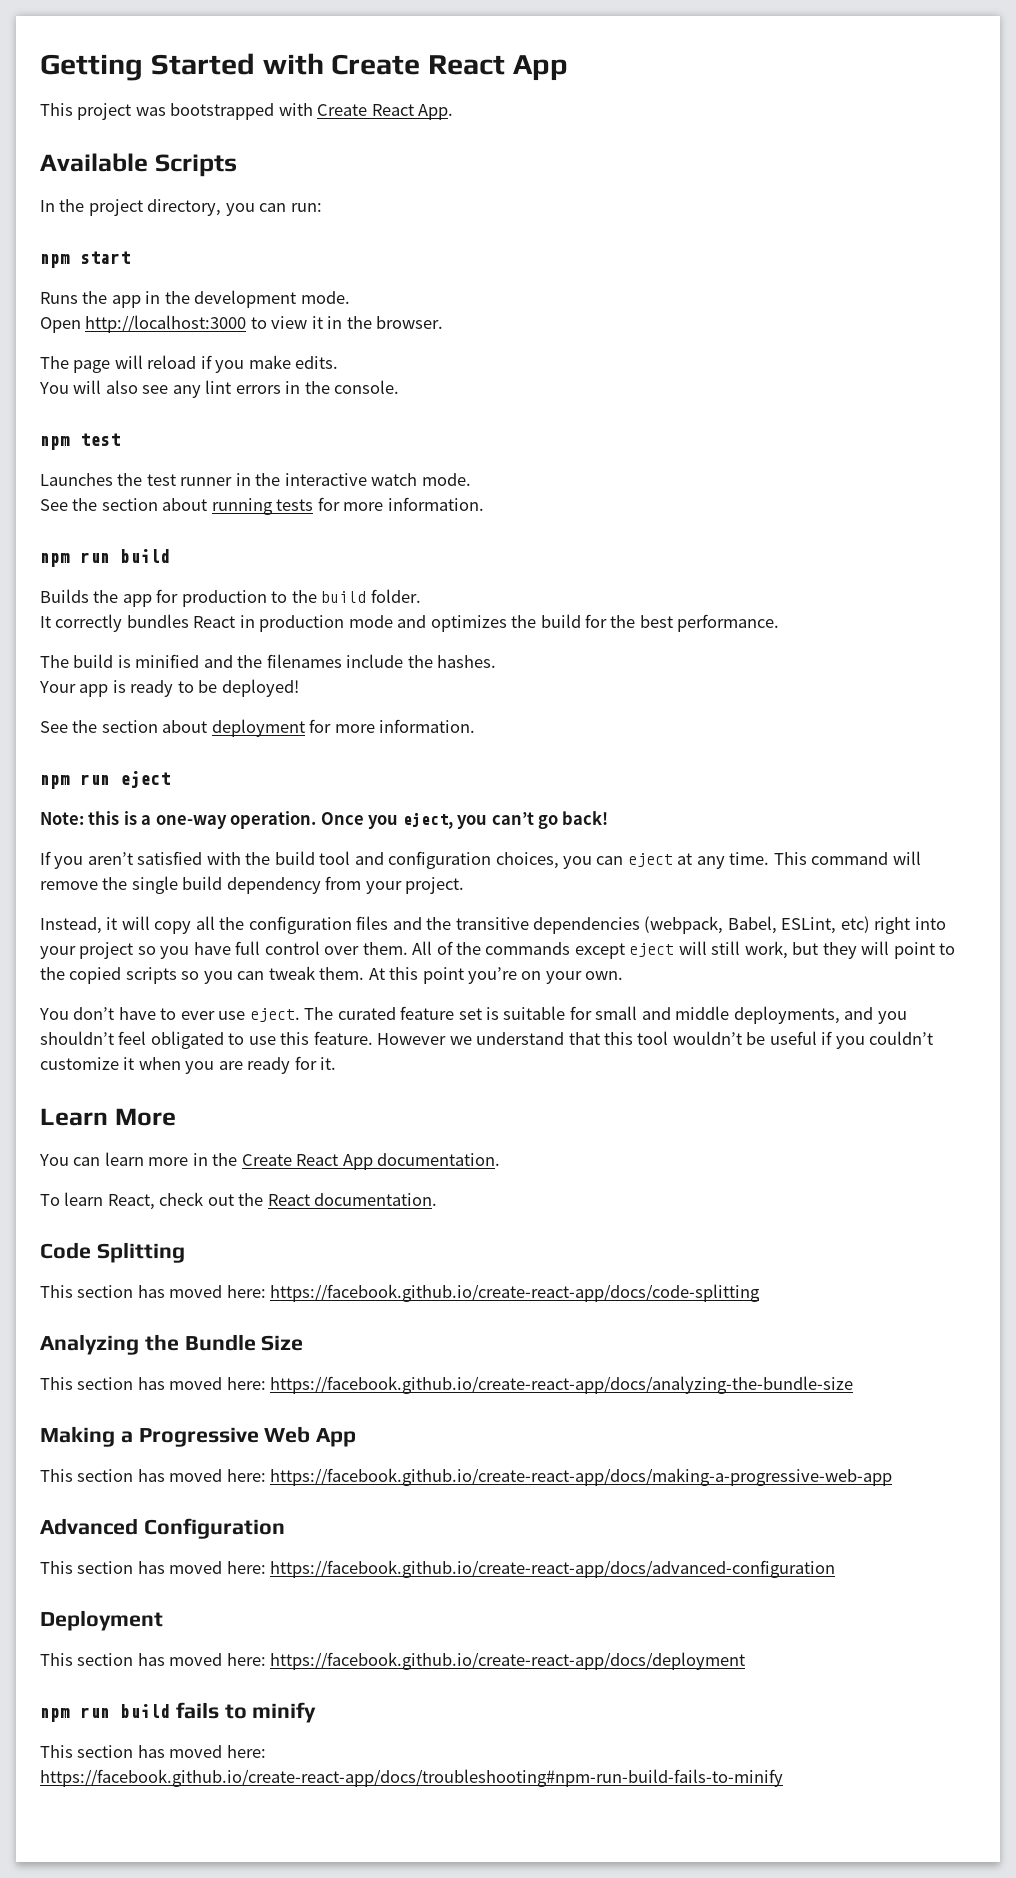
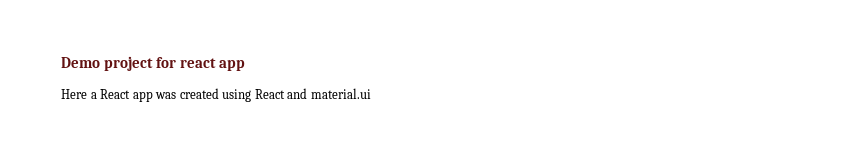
[40,53,569,81] [40,103,454,120] [40,153,237,177] [40,199,322,216] [40,251,130,268] [40,290,350,308] [40,315,444,333] [40,355,339,373] [39,380,400,398] [40,433,120,450] [40,473,471,486] [40,497,484,515] [40,549,170,567] [40,589,421,607] [40,614,780,632] [40,654,497,668] [39,679,299,697] [40,719,476,737] [40,771,170,789] [40,811,609,829] [40,851,921,869] [40,876,465,894] [40,916,946,934] [40,941,956,959] [40,966,624,984] [39,1006,907,1024] [40,1031,934,1049] [40,1056,337,1074] [40,1108,176,1126] [39,1152,501,1170] [40,1192,438,1210] [40,1242,185,1263] [40,1284,761,1302] [40,1334,304,1355] [40,1376,854,1394] [40,1426,357,1447] [40,1468,893,1486] [40,1518,285,1539] [40,1560,836,1578] [40,1610,163,1631] [40,1652,746,1670] [40,1702,317,1723] [40,1745,266,1758] [40,1769,783,1787] Getting Started with Create React App // This project was bootstrapped with Create React App. // Available Scripts // In the project directory, you can run: // npm start // Runs the app in the development mode. // Open http://localhost:3000 to view it in the browser. // The page will reload if you make edits. // You will also see any lint errors in the console. // npm test // Launches the test runner in the interactive watch mode. // See the section about running tests for more information. // npm run build // Builds the app for production to the build folder. // It correctly bundles React in production mode and optimizes the build for the best performance. // The build is minified and the filenames include the hashes. // Your app is ready to be deployed! // See the section about deployment for more information. // npm run eject // Note: this is a one-way operation. Once you eject, you can’t go back! // If you aren’t satisfied with the build tool and configuration choices, you can eject at any time. This command will remove the single build dependency from your project. // Instead, it will copy all the configuration files and the transitive dependencies (webpack, Babel, ESLint, etc) right into your project so you have full control over them. All of the commands except eject will still work, but they will point to the copied scripts so you can tweak them. At this point you’re on your own. // You don’t have to ever use eject. The curated feature set is suitable for small and middle deployments, and you shouldn’t feel obligated to use this feature. However we understand that this tool wouldn’t be useful if you couldn’t customize it when you are ready for it. // Learn More // You can learn more in the Create React App documentation. // To learn React, check out the React documentation. // Code Splitting // This section has moved here: https://facebook.github.io/create-react-app/docs/code-splitting // Analyzing the Bundle Size // This section has moved here: https://facebook.github.io/create-react-app/docs/analyzing-the-bundle-size // Making a Progressive Web App // This section has moved here: https://facebook.github.io/create-react-app/docs/making-a-progressive-web-app // Advanced Configuration // This section has moved here: https://facebook.github.io/create-react-app/docs/advanced-configuration // Deployment // This section has moved here: https://facebook.github.io/create-react-app/docs/deployment // npm run build fails to minify // This section has moved here: https://facebook.github.io/create-react-app/docs/troubleshooting#npm-run-build-fails-to-minify -> [61,56,246,71] [61,88,371,102] Demo project for react app // Here a React app was created using React and material.ui

